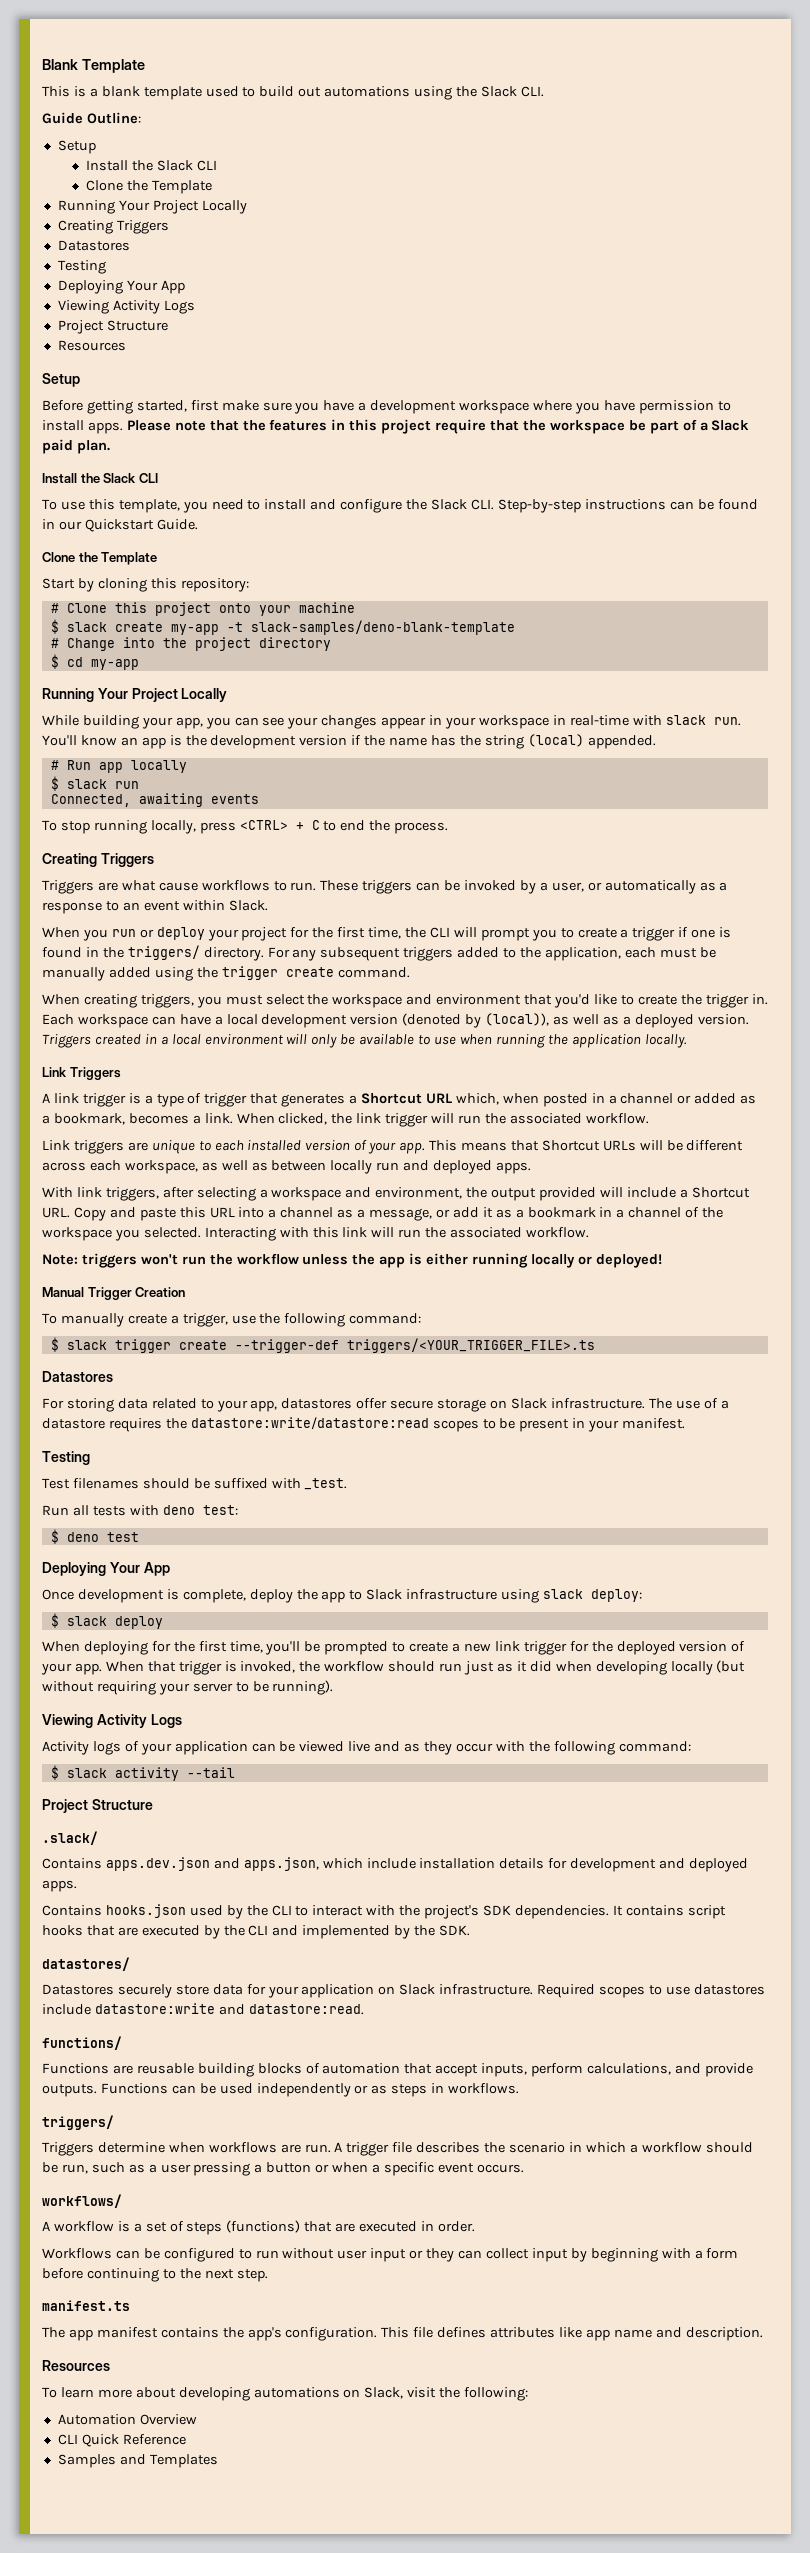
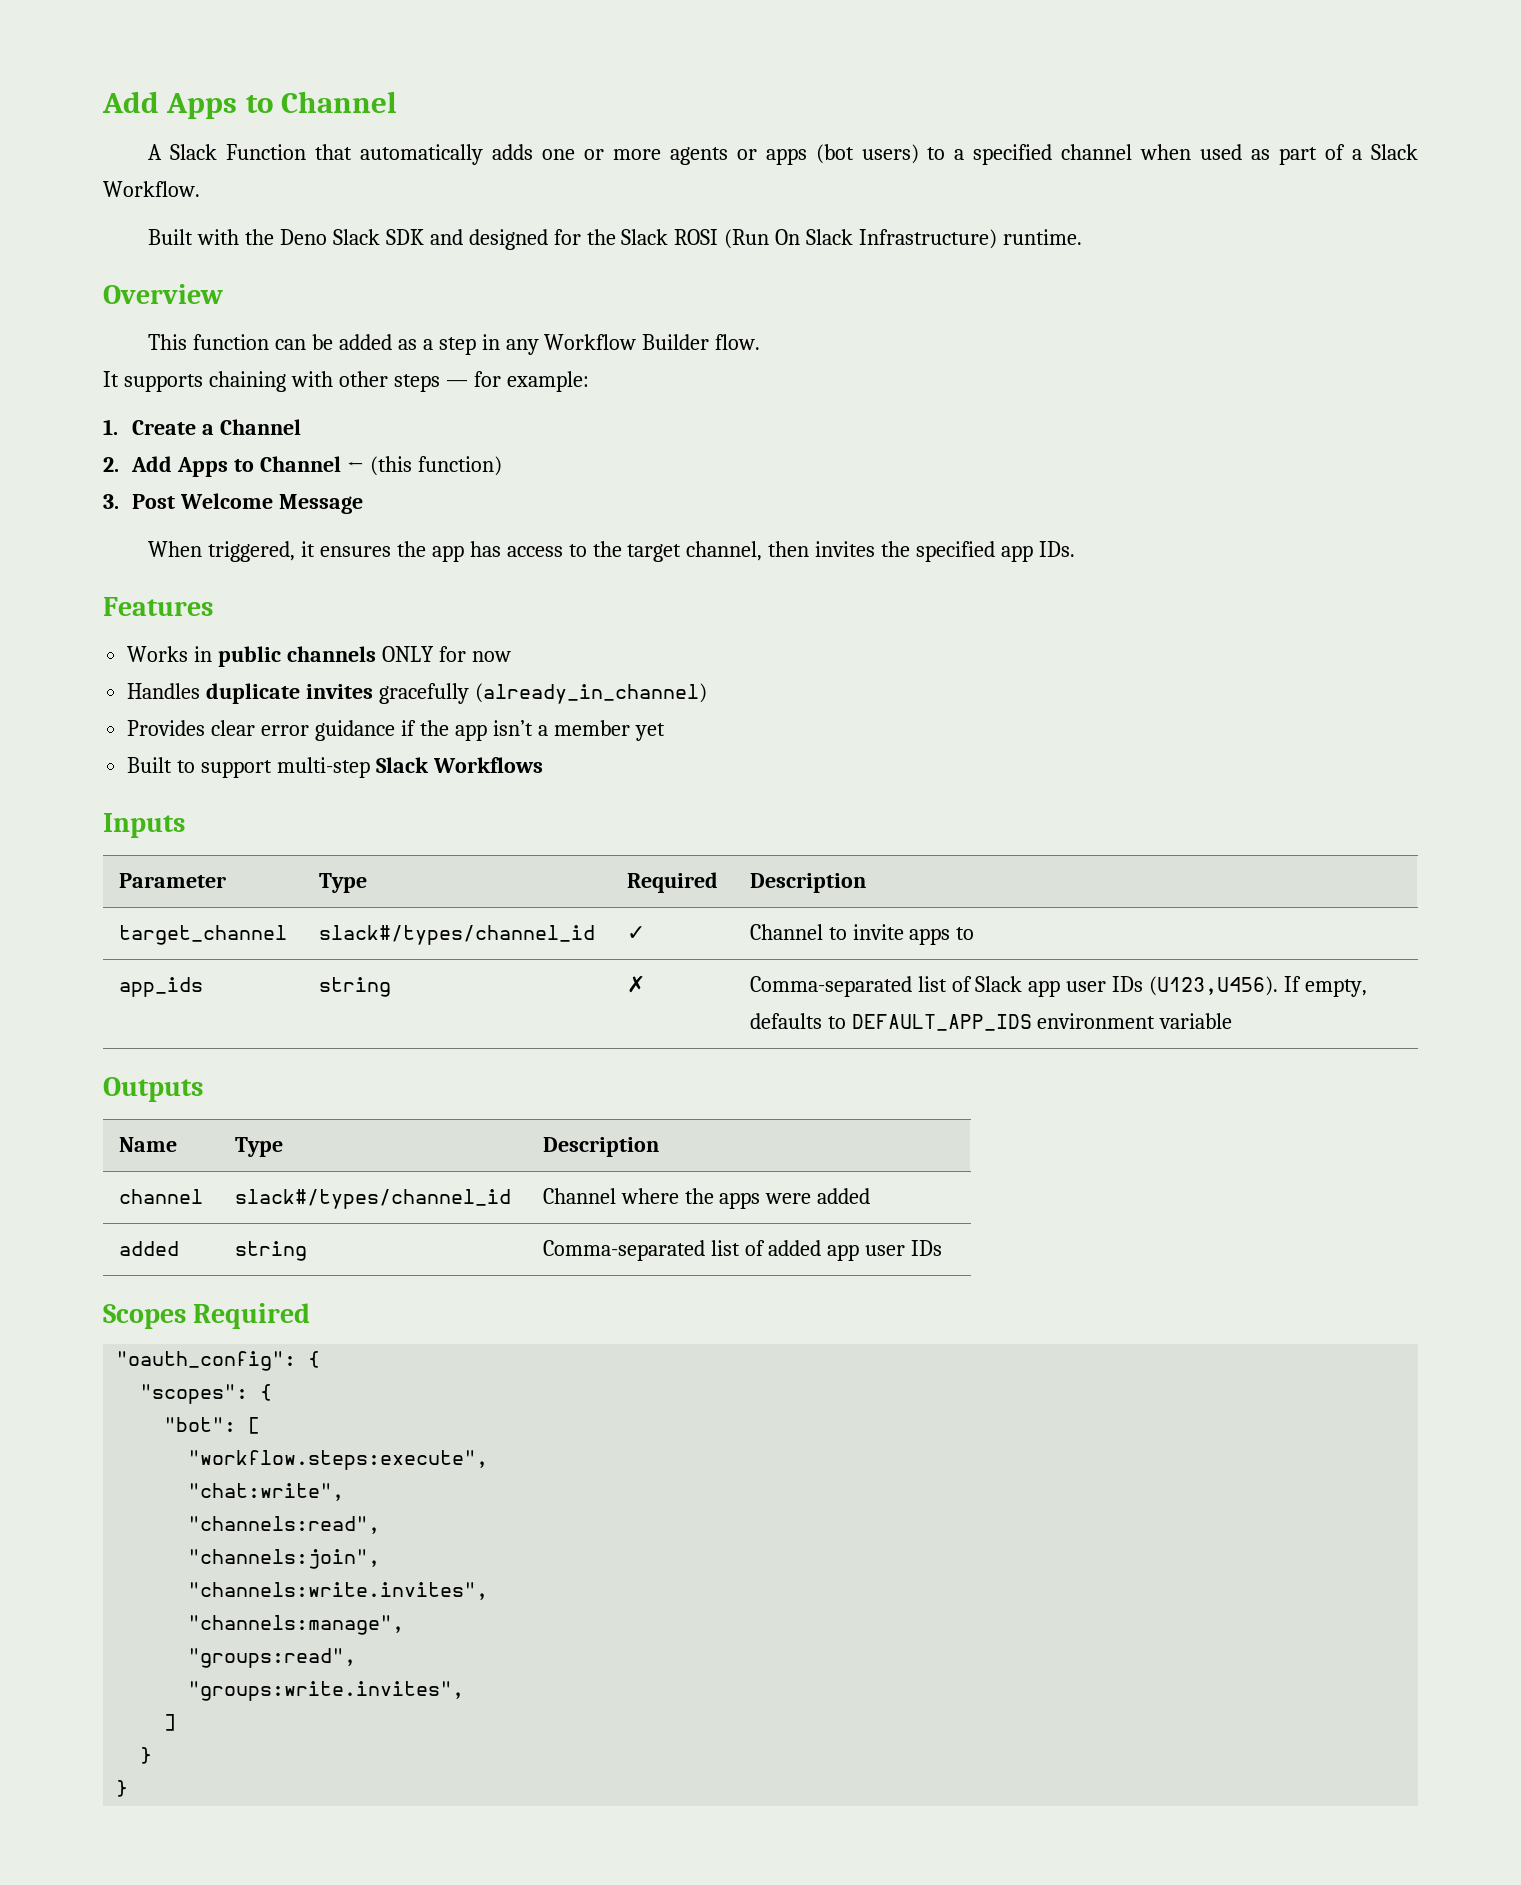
[42,59,145,73] [42,86,544,100] [42,112,141,124] [57,140,96,154] [86,160,218,171] [86,180,213,194] [57,200,247,214] [57,220,169,234] [57,240,130,251] [57,260,106,274] [57,280,185,294] [57,300,195,314] [57,320,168,334] [57,340,126,351] [42,373,80,387] [42,400,731,414] [42,419,750,434] [42,439,110,454] [42,473,158,484] [42,499,758,513] [42,519,198,532] [42,552,158,565] [42,578,249,592] [50,602,355,616] [50,619,515,635] [50,637,331,651] [50,654,139,670] [42,688,228,702] [42,715,741,729] [42,734,656,749] [50,760,187,773] [50,776,139,791] [50,793,259,807] [42,820,449,834] [42,853,154,867] [42,880,728,894] [42,900,268,914] [42,927,732,941] [42,945,716,961] [42,966,410,981] [42,994,768,1008] [42,1013,749,1028] [42,1034,687,1048] [42,1067,121,1080] [42,1093,757,1107] [42,1113,649,1127] [42,1140,744,1154] [42,1160,532,1174] [42,1187,750,1201] [42,1207,724,1221] [42,1227,590,1241] [42,1253,662,1268] [42,1287,186,1300] [42,1313,422,1327] [50,1337,595,1353] [42,1371,113,1382] [42,1398,729,1412] [42,1417,686,1432] [42,1451,90,1465] [42,1478,348,1490] [42,1505,238,1516] [50,1529,139,1544] [42,1562,170,1576] [42,1589,643,1603] [50,1613,163,1629] [42,1641,746,1655] [41,1660,746,1675] [42,1680,334,1695] [42,1714,182,1728] [42,1741,691,1755] [50,1765,235,1781] [42,1799,153,1813] [42,1831,98,1845] [42,1857,749,1872] [42,1880,77,1892] [42,1904,726,1919] [42,1925,471,1939] [42,1957,130,1971] [42,1984,765,1998] [42,2003,364,2015] [42,2036,122,2050] [42,2063,753,2077] [42,2083,520,2097] [42,2115,114,2130] [42,2142,753,2156] [42,2162,524,2176] [42,2194,122,2208] [42,2220,475,2235] [42,2248,739,2262] [42,2268,268,2282] [42,2300,130,2311] [42,2327,763,2341] [42,2360,110,2371] [42,2387,529,2401] [57,2414,197,2425] [57,2434,186,2447] [57,2454,218,2468] Blank Template // This is a blank template used to build out automations using the Slack CLI. // Guide Outline: // Setup // Install the Slack CLI // Clone the Template // Running Your Project Locally // Creating Triggers // Datastores // Testing // Deploying Your App // Viewing Activity Logs // Project Structure // Resources // Setup // Before getting started, first make sure you have a development workspace where you have permission to install apps. Please note that the features in this project require that the workspace be part of a Slack paid plan. // Install the Slack CLI // To use this template, you need to install and configure the Slack CLI. Step-by-step instructions can be found in our Quickstart Guide. // Clone the Template // Start by cloning this repository: // # Clone this project onto your machine // $ slack create my-app -t slack-samples/deno-blank-template // # Change into the project directory // $ cd my-app // Running Your Project Locally // While building your app, you can see your changes appear in your workspace in real-time with slack run. You'll know an app is the development version if the name has the string (local) appended. // # Run app locally // $ slack run // Connected, awaiting events // To stop running locally, press <CTRL> + C to end the process. // Creating Triggers // Triggers are what cause workflows to run. These triggers can be invoked by a user, or automatically as a response to an event within Slack. // When you run or deploy your project for the first time, the CLI will prompt you to create a trigger if one is found in the triggers/ directory. For any subsequent triggers added to the application, each must be manually added using the trigger create command. // When creating triggers, you must select the workspace and environment that you'd like to create the trigger in. Each workspace can have a local development version (denoted by (local)), as well as a deployed version. Triggers created in a local environment will only be available to use when running the application locally. // Link Triggers // A link trigger is a type of trigger that generates a Shortcut URL which, when posted in a channel or added as a bookmark, becomes a link. When clicked, the link trigger will run the associated workflow. // Link triggers are unique to each installed version of your app. This means that Shortcut URLs will be different across each workspace, as well as between locally run and deployed apps. // With link triggers, after selecting a workspace and environment, the output provided will include a Shortcut URL. Copy and paste this URL into a channel as a message, or add it as a bookmark in a channel of the workspace you selected. Interacting with this link will run the associated workflow. // Note: triggers won't run the workflow unless the app is either running locally or deployed! // Manual Trigger Creation // To manually create a trigger, use the following command: // $ slack trigger create --trigger-def triggers/<YOUR_TRIGGER_FILE>.ts // Datastores // For storing data related to your app, datastores offer secure storage on Slack infrastructure. The use of a datastore requires the datastore:write/datastore:read scopes to be present in your manifest. // Testing // Test filenames should be suffixed with _test. // Run all tests with deno test: // $ deno test // Deploying Your App // Once development is complete, deploy the app to Slack infrastructure using slack deploy: // $ slack deploy // When deploying for the first time, you'll be prompted to create a new link trigger for the deployed version of your app. When that trigger is invoked, the workflow should run just as it did when developing locally (but without requiring your server to be running). // Viewing Activity Logs // Activity logs of your application can be viewed live and as they occur with the following command: // $ slack activity --tail // Project Structure // .slack/ // Contains apps.dev.json and apps.json, which include installation details for development and deployed apps. // Contains hooks.json used by the CLI to interact with the project's SDK dependencies. It contains script hooks that are executed by the CLI and implemented by the SDK. // datastores/ // Datastores securely store data for your application on Slack infrastructure. Required scopes to use datastores include datastore:write and datastore:read. // functions/ // Functions are reusable building blocks of automation that accept inputs, perform calculations, and provide outputs. Functions can be used independently or as steps in workflows. // triggers/ // Triggers determine when workflows are run. A trigger file describes the scenario in which a workflow should be run, such as a user pressing a button or when a specific event occurs. // workflows/ // A workflow is a set of steps (functions) that are executed in order. // Workflows can be configured to run without user input or they can collect input by beginning with a form before continuing to the next step. // manifest.ts // The app manifest contains the app's configuration. This file defines attributes like app name and description. // Resources // To learn more about developing automations on Slack, visit the following: // Automation Overview // CLI Quick Reference // Samples and Templates -> [102,91,398,119] [148,144,1418,165] [103,181,200,197] [148,229,1083,250] [103,284,223,304] [148,334,761,355] [103,371,589,392] [103,419,302,435] [103,456,502,477] [103,493,364,514] [148,541,1076,562] [103,597,213,616] [127,646,511,667] [127,683,707,704] [127,720,665,741] [127,757,543,778] [103,813,185,838] [118,873,226,888] [318,873,367,893] [626,872,718,893] [749,873,866,893] [118,925,287,945] [318,925,595,945] [626,926,645,940] [749,924,975,945] [118,977,203,997] [318,977,391,997] [626,975,645,993] [749,976,1368,997] [749,1013,1233,1031] [103,1077,203,1102] [118,1137,177,1152] [234,1137,283,1157] [542,1137,659,1157] [118,1189,203,1204] [234,1189,511,1209] [542,1188,871,1209] [118,1241,179,1256] [234,1241,307,1261] [542,1240,943,1261] [103,1303,311,1329] [116,1351,321,1371] [140,1384,273,1404] [164,1417,261,1434] [188,1450,489,1470] [188,1483,345,1501] [188,1516,381,1534] [188,1549,381,1569] [188,1582,489,1600] [188,1615,405,1635] [188,1648,357,1668] [188,1681,465,1701] [164,1714,177,1731] [140,1747,153,1764] [116,1780,129,1797] Add Apps to Channel // A Slack Function that automatically adds one or more agents or apps (bot users) to a specified channel when used as part of a Slack Workflow. // Built with the Deno Slack SDK and designed for the Slack ROSI (Run On Slack Infrastructure) runtime. // Overview // This function can be added as a step in any Workflow Builder flow. // It supports chaining with other steps — for example: // 1. Create a Channel // 2. Add Apps to Channel ← (this function) // 3. Post Welcome Message // When triggered, it ensures the app has access to the target channel, then invites the specified app IDs. // Features // Works in public channels ONLY for now // Handles duplicate invites gracefully (already_in_channel) // Provides clear error guidance if the app isn’t a member yet // Built to support multi-step Slack Workflows // Inputs // Parameter | Type | Required | Description // target_channel | slack#/types/channel_id | ✓ | Channel to invite apps to // app_ids | string | ✗ | Comma-separated list of Slack app user IDs (U123,U456). If empty, defaults to DEFAULT_APP_IDS environment variable // Outputs // Name | Type | Description // channel | slack#/types/channel_id | Channel where the apps were added // added | string | Comma-separated list of added app user IDs // Scopes Required // "oauth_config": { // "scopes": { // "bot": [ // "workflow.steps:execute", // "chat:write", // "channels:read", // "channels:join", // "channels:write.invites", // "channels:manage", // "groups:read", // "groups:write.invites", // ] // } // }

